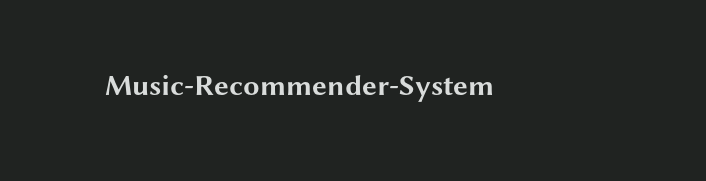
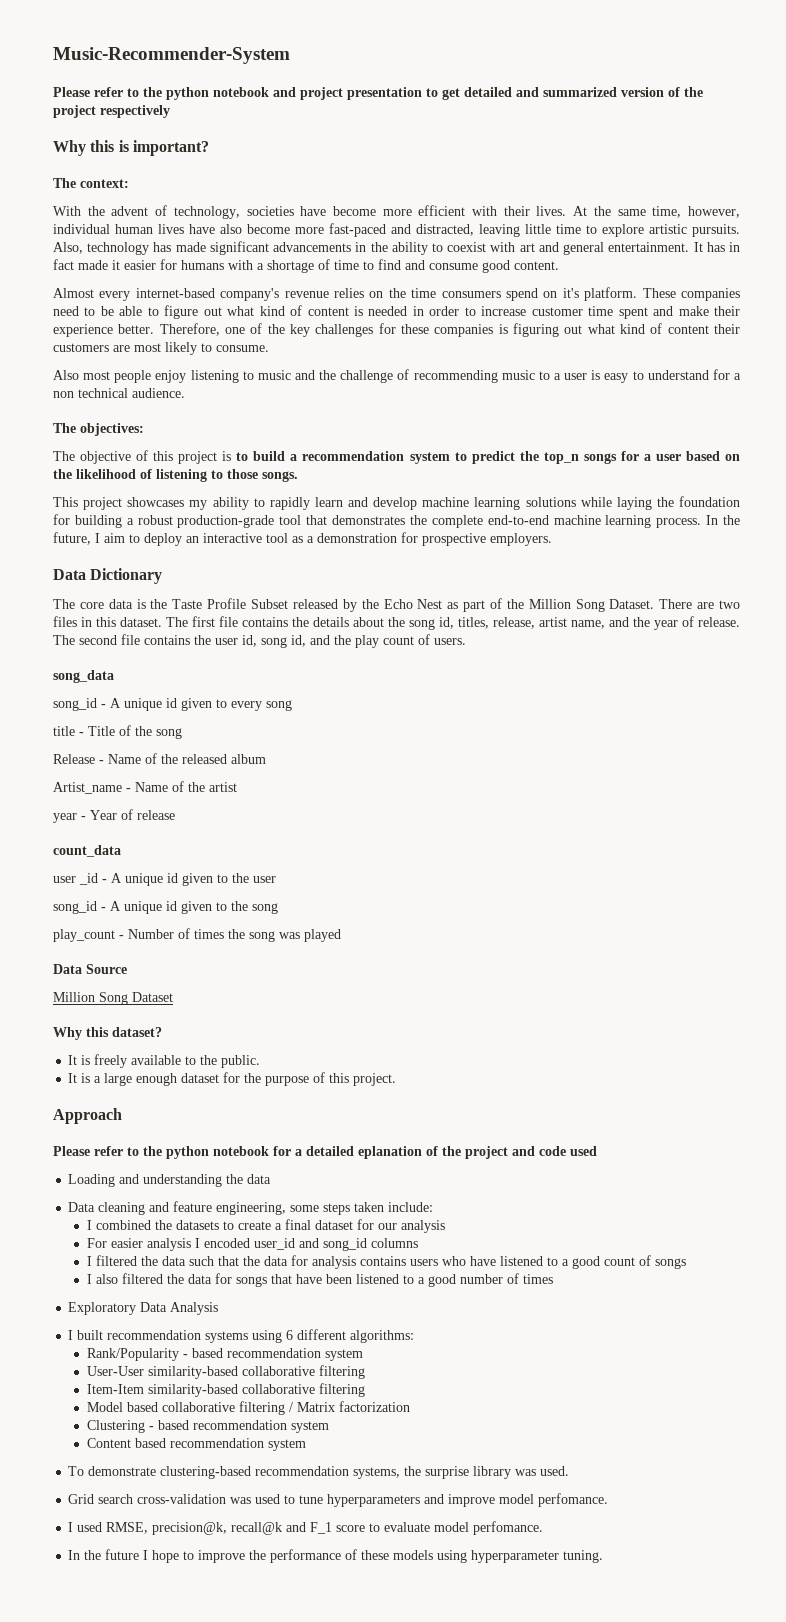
(494, 88) none -> [53,87,703,100] [53,105,170,118] [53,140,209,156] [53,178,129,188] [53,205,741,219] [53,223,740,237] [53,241,740,255] [53,259,559,273] [53,287,740,301] [53,305,741,319] [53,323,741,337] [53,342,269,355] [53,369,741,383] [53,388,185,398] [53,423,144,436] [53,450,740,464] [53,469,298,482] [53,496,740,510] [53,514,741,528] [53,532,552,546] [53,568,163,584] [53,598,741,612] [53,616,740,630] [53,634,466,648] [53,670,114,683] [53,698,292,711] [53,725,182,739] [53,753,266,764] [53,781,237,794] [53,809,175,823] [53,845,121,857] [53,873,276,886] [53,901,278,914] [53,928,341,942] [53,964,127,974] [53,992,173,1005] [53,1027,162,1040] [68,1054,261,1068] [68,1072,397,1086] [53,1108,122,1124] [53,1146,597,1159] [68,1174,272,1187] [68,1201,434,1215] [86,1219,445,1233] [86,1238,418,1251] [86,1255,686,1269] [86,1273,553,1287] [68,1302,219,1315] [68,1329,415,1343] [86,1348,363,1361] [86,1365,365,1379] [86,1383,365,1397] [86,1401,410,1415] [86,1420,329,1433] [86,1438,306,1451] [68,1466,570,1479] [68,1493,609,1507] [68,1521,544,1535] [68,1549,604,1563] // Please refer to the python notebook and project presentation to get detailed and summarized version of the project respectively // Why this is important? // The context: // With the advent of technology, societies have become more efficient with their lives. At the same time, however, individual human lives have also become more fast-paced and distracted, leaving little time to explore artistic pursuits. Also, technology has made significant advancements in the ability to coexist with art and general entertainment. It has in fact made it easier for humans with a shortage of time to find and consume good content. // Almost every internet-based company's revenue relies on the time consumers spend on it's platform. These companies need to be able to figure out what kind of content is needed in order to increase customer time spent and make their experience better. Therefore, one of the key challenges for these companies is figuring out what kind of content their customers are most likely to consume. // Also most people enjoy listening to music and the challenge of recommending music to a user is easy to understand for a non technical audience. // The objectives: // The objective of this project is to build a recommendation system to predict the top_n songs for a user based on the likelihood of listening to those songs. // This project showcases my ability to rapidly learn and develop machine learning solutions while laying the foundation for building a robust production-grade tool that demonstrates the complete end-to-end machine learning process. In the future, I aim to deploy an interactive tool as a demonstration for prospective employers. // Data Dictionary // The core data is the Taste Profile Subset released by the Echo Nest as part of the Million Song Dataset. There are two files in this dataset. The first file contains the details about the song id, titles, release, artist name, and the year of release. The second file contains the user id, song id, and the play count of users. // song_data // song_id - A unique id given to every song // title - Title of the song // Release - Name of the released album // Artist_name - Name of the artist // year - Year of release // count_data // user _id - A unique id given to the user // song_id - A unique id given to the song // play_count - Number of times the song was played // Data Source // Million Song Dataset // Why this dataset? // It is freely available to the public. // It is a large enough dataset for the purpose of this project. // Approach // Please refer to the python notebook for a detailed eplanation of the project and code used // Loading and understanding the data // Data cleaning and feature engineering, some steps taken include: // I combined the datasets to create a final dataset for our analysis // For easier analysis I encoded user_id and song_id columns // I filtered the data such that the data for analysis contains users who have listened to a good count of songs // I also filtered the data for songs that have been listened to a good number of times // Exploratory Data Analysis // I built recommendation systems using 6 different algorithms: // Rank/Popularity - based recommendation system // User-User similarity-based collaborative filtering // Item-Item similarity-based collaborative filtering // Model based collaborative filtering / Matrix factorization // Clustering - based recommendation system // Content based recommendation system // To demonstrate clustering-based recommendation systems, the surprise library was used. // Grid search cross-validation was used to tune hyperparameters and improve model perfomance. // I used RMSE, precision@k, recall@k and F_1 score to evaluate model perfomance. // In the future I hope to improve the performance of these models using hyperparameter tuning.

